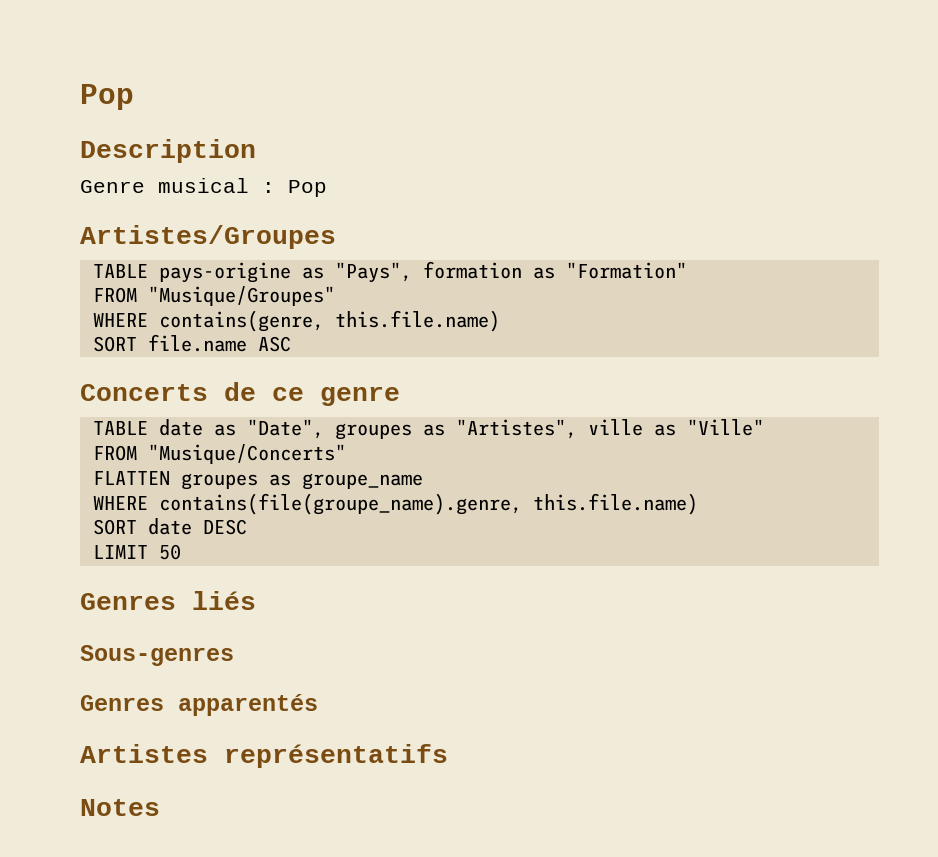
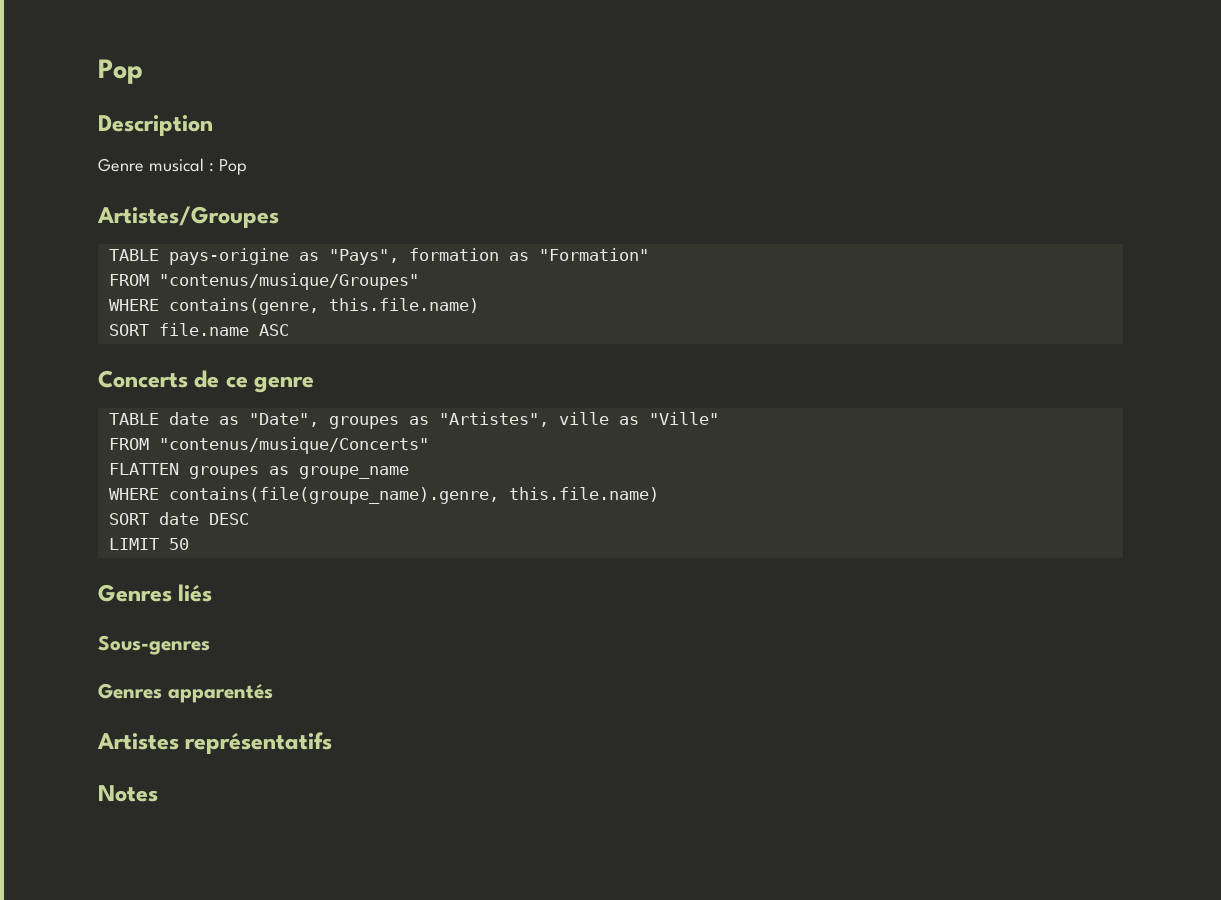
[147,286,335,306] "Musique/Groupes" -> [158,273,419,290] "contenus/musique/Groupes"
[147,444,346,464] "Musique/Concerts" -> [158,437,429,454] "contenus/musique/Concerts"

